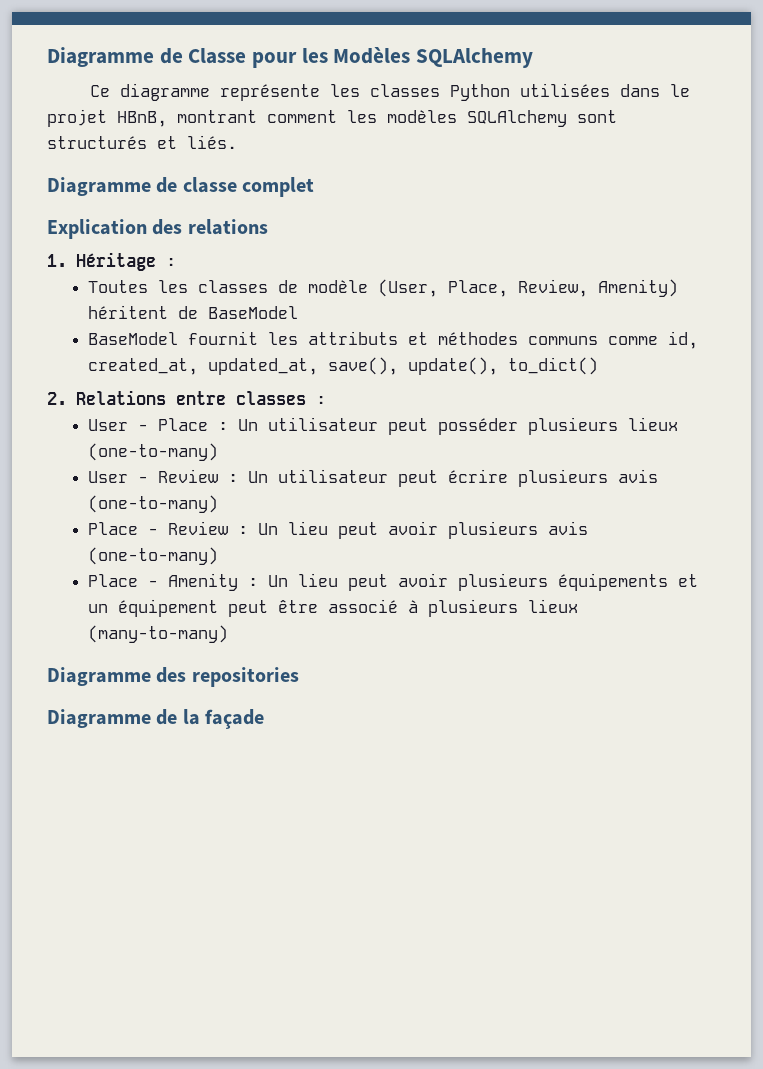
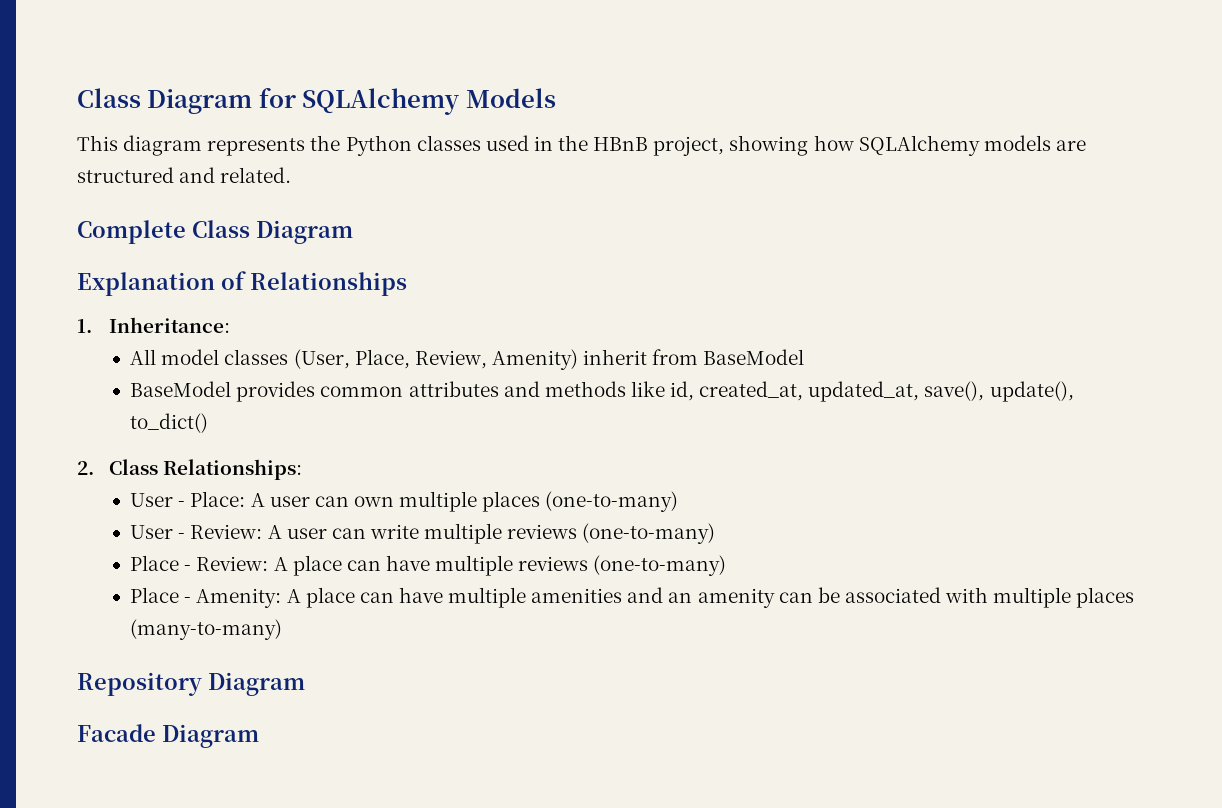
[47,47,534,68] [90,83,691,101] [47,109,617,127] [47,135,237,149] [47,177,315,197] [47,219,268,239] [47,252,176,271] [88,280,369,293] Diagramme de Classe pour les Modèles SQLAlchemy // Ce diagramme représente les classes Python utilisées dans le projet HBnB, montrant comment les modèles SQLAlchemy sont structurés et liés. // Diagramme de classe complet // Explication des relations // 1. Héritage : // Toutes les classes de modèle -> [77,87,556,115] [77,135,1086,156] [77,167,292,183] [77,220,353,244] [77,271,407,296] [77,317,231,333] [130,349,289,365] Class Diagram for SQLAlchemy Models // This diagram represents the Python classes used in the HBnB project, showing how SQLAlchemy models are structured and related. // Complete Class Diagram // Explanation of Relationships // 1. Inheritance: // All model classes
[88,305,199,319] héritent de -> [583,349,699,365] inherit from
[188,331,659,345] fournit les attributs et méthodes communs comme -> [236,381,665,402] provides common attributes and methods like
[75,390,326,405] [88,417,679,435] [88,443,219,461] [88,469,659,487] [88,495,219,513] [88,521,589,539] [88,547,219,565] [88,573,699,591] [88,599,579,617] [88,625,229,643] [47,667,299,687] [47,709,265,729] Relations entre classes : // User - Place : Un utilisateur peut posséder plusieurs lieux (one-to-many) // User - Review : Un utilisateur peut écrire plusieurs avis (one-to-many) // Place - Review : Un lieu peut avoir plusieurs avis (one-to-many) // Place - Amenity : Un lieu peut avoir plusieurs équipements et un équipement peut être associé à plusieurs lieux (many-to-many) // Diagramme des repositories // Diagramme de la façade -> [109,459,303,480] [130,491,679,512] [130,523,716,544] [130,555,727,576] [130,587,1135,608] [130,619,283,640] [77,672,305,696] [77,724,259,748] Class Relationships: // User - Place: A user can own multiple places (one-to-many) // User - Review: A user can write multiple reviews (one-to-many) // Place - Review: A place can have multiple reviews (one-to-many) // Place - Amenity: A place can have multiple amenities and an amenity can be associated with multiple places (many-to-many) // Repository Diagram // Facade Diagram

